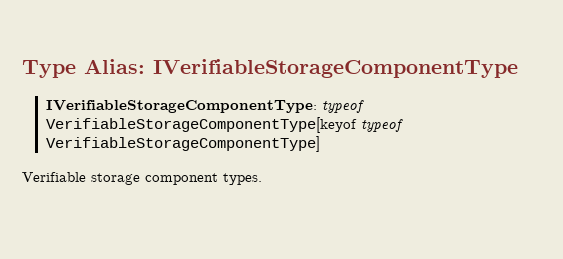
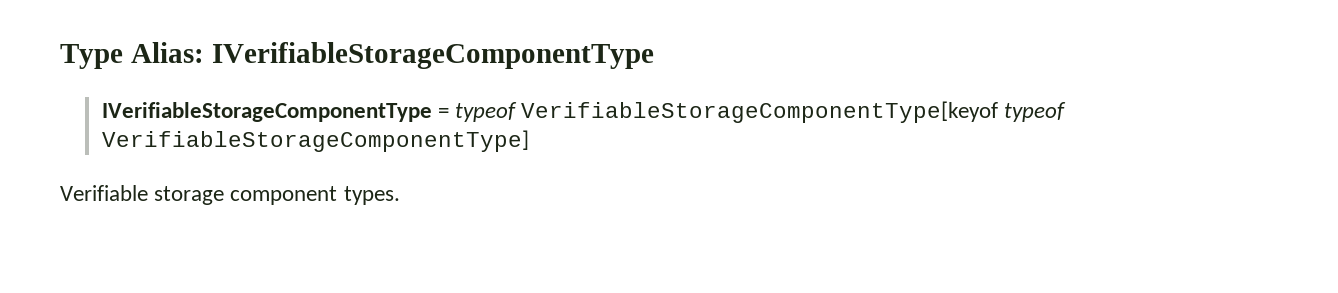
[45,100,317,113] IVerifiableStorageComponentType: -> [101,102,449,122] IVerifiableStorageComponentType =

